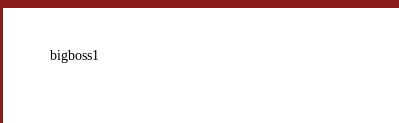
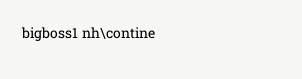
(99, 56) none -> [81,27,155,39] nh\contine

